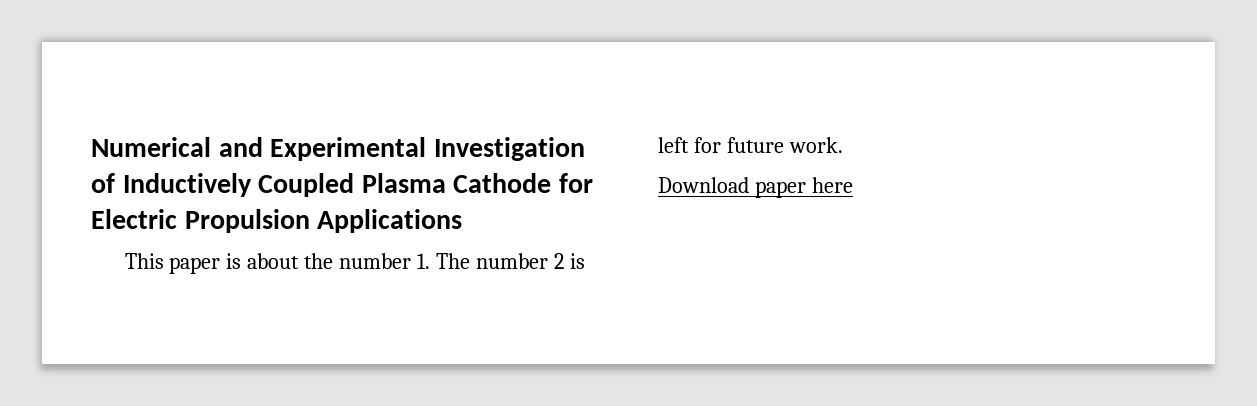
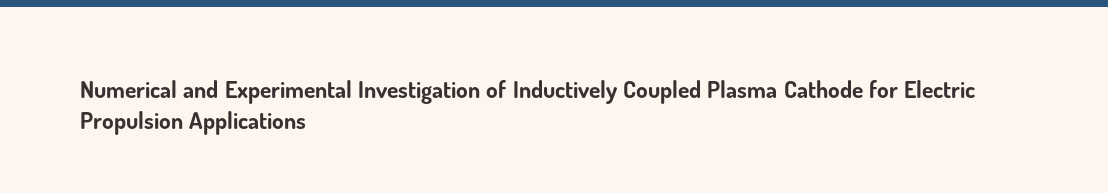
[124,253,585,274] [658,137,843,153] [658,177,853,198] // This paper is about the number 1. The number 2 is left for future work. // Download paper here -> (307, 123) none

